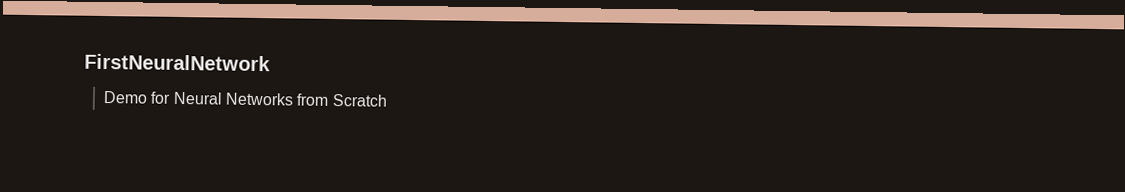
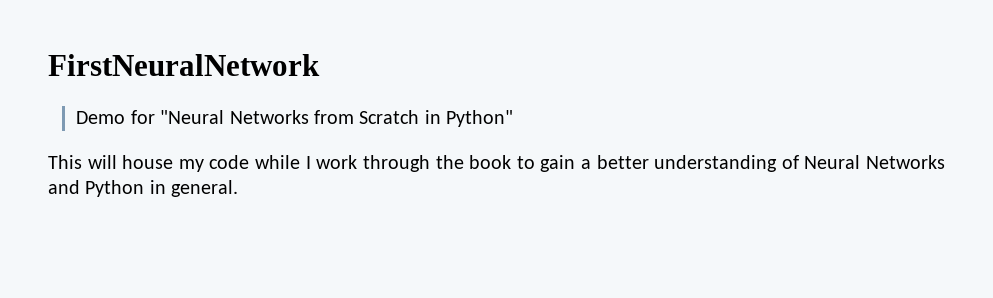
[172,91,223,105] Neural -> [160,110,225,124] "Neural
(388, 100) none -> [424,110,514,127] [48,155,945,172] [48,180,239,197] in Python" // This will house my code while I work through the book to gain a better understanding of Neural Networks and Python in general.

